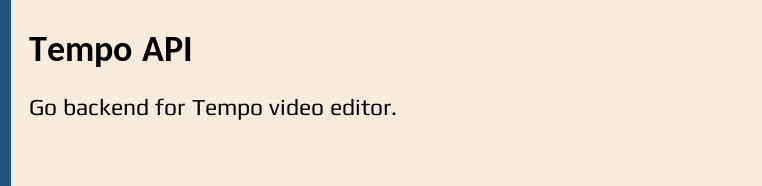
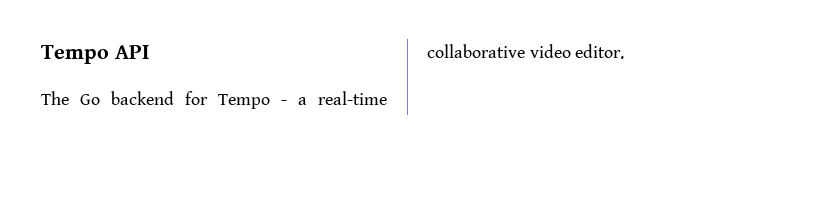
(193, 49) none -> [41,91,69,105] The
(263, 110) none -> [281,91,387,105] [427,44,525,58] - a real-time collaborative

